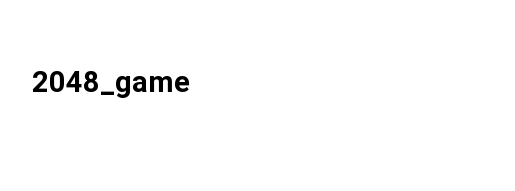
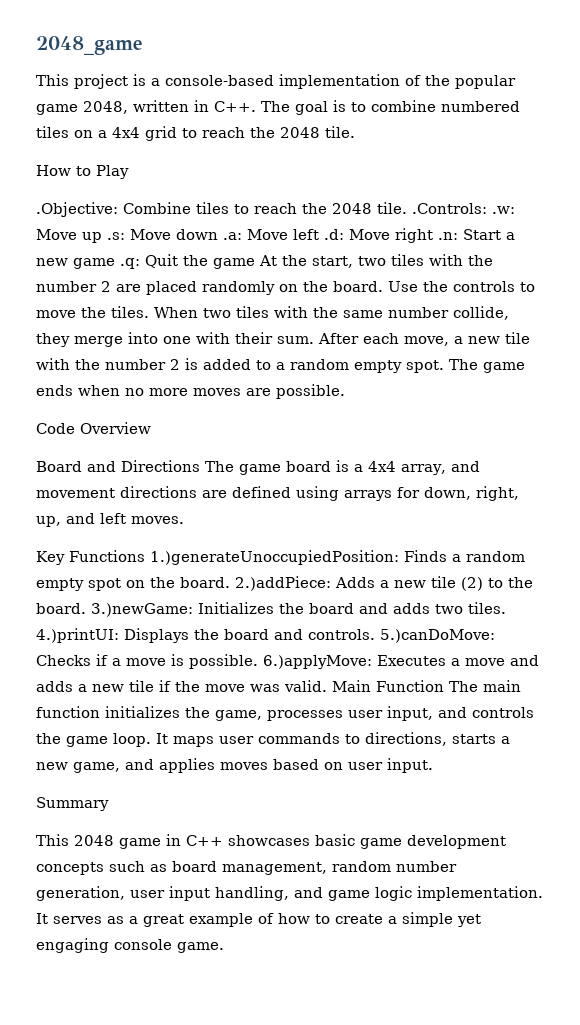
(190, 84) none -> [36,74,516,89] [36,100,520,115] [36,126,355,141] [36,165,129,179] [36,202,515,217] [36,228,515,243] [36,254,493,269] [36,281,535,295] [36,306,509,320] [36,332,530,347] [36,358,525,373] [36,384,345,399] [36,422,151,434] [36,460,480,475] [36,486,519,501] [36,513,184,527] [36,550,525,565] [36,576,533,591] [36,602,506,617] [36,628,495,643] [36,654,539,669] [36,680,521,692] [36,706,534,721] [36,732,510,747] [36,758,433,773] [36,797,109,811] [36,834,506,849] [36,861,457,875] [36,886,543,901] [36,912,481,927] [36,938,224,953] // This project is a console-based implementation of the popular game 2048, written in C++. The goal is to combine numbered tiles on a 4x4 grid to reach the 2048 tile. // How to Play // .Objective: Combine tiles to reach the 2048 tile. .Controls: .w: Move up .s: Move down .a: Move left .d: Move right .n: Start a new game .q: Quit the game At the start, two tiles with the number 2 are placed randomly on the board. Use the controls to move the tiles. When two tiles with the same number collide, they merge into one with their sum. After each move, a new tile with the number 2 is added to a random empty spot. The game ends when no more moves are possible. // Code Overview // Board and Directions The game board is a 4x4 array, and movement directions are defined using arrays for down, right, up, and left moves. // Key Functions 1.)generateUnoccupiedPosition: Finds a random empty spot on the board. 2.)addPiece: Adds a new tile (2) to the board. 3.)newGame: Initializes the board and adds two tiles. 4.)printUI: Displays the board and controls. 5.)canDoMove: Checks if a move is possible. 6.)applyMove: Executes a move and adds a new tile if the move was valid. Main Function The main function initializes the game, processes user input, and controls the game loop. It maps user commands to directions, starts a new game, and applies moves based on user input. // Summary // This 2048 game in C++ showcases basic game development concepts such as board management, random number generation, user input handling, and game logic implementation. It serves as a great example of how to create a simple yet engaging console game.

